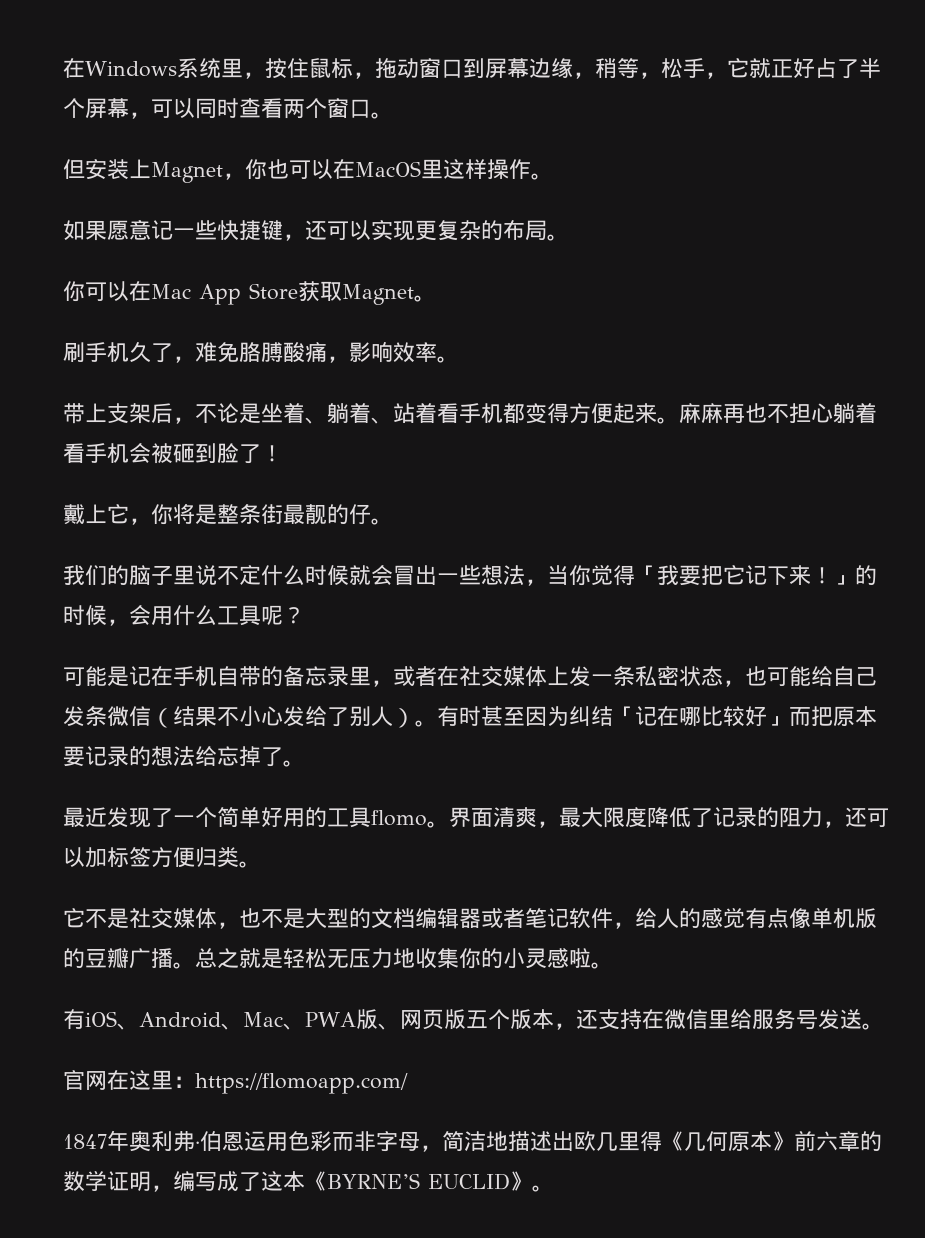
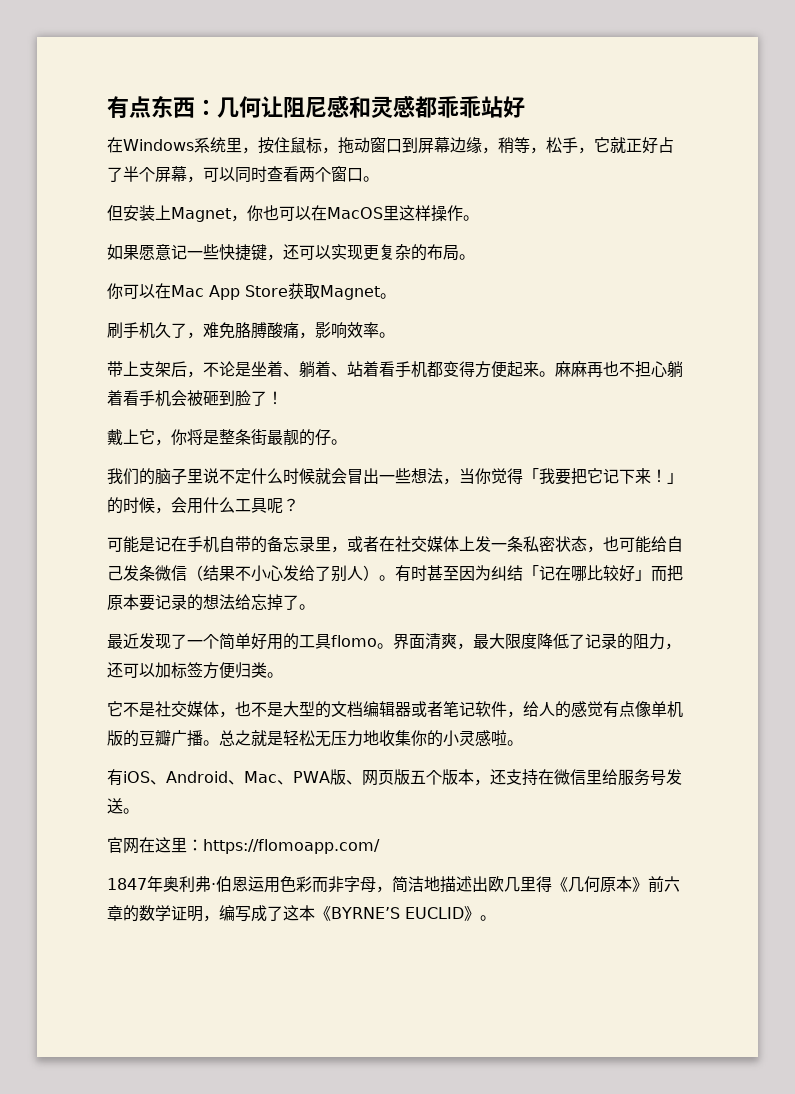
(63, 68) none -> [107,95,525,118] 有点东西：几何让阻尼感和灵感都乖乖站好 //

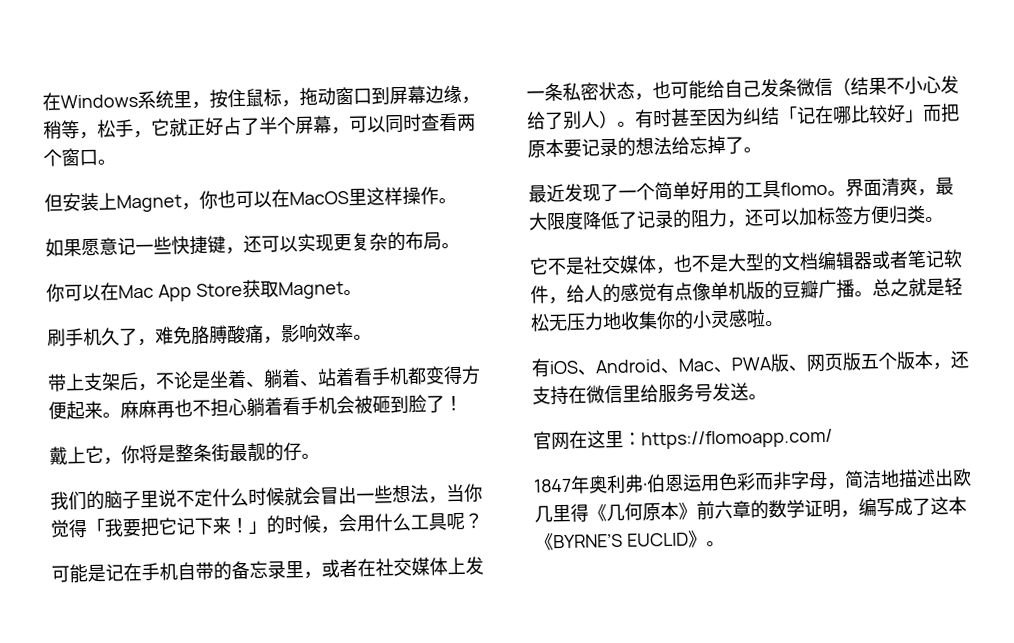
[107,95,525,118] 有点东西：几何让阻尼感和灵感都乖乖站好 // -> (42, 101) none

